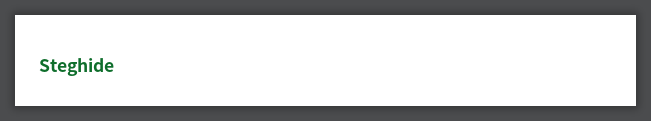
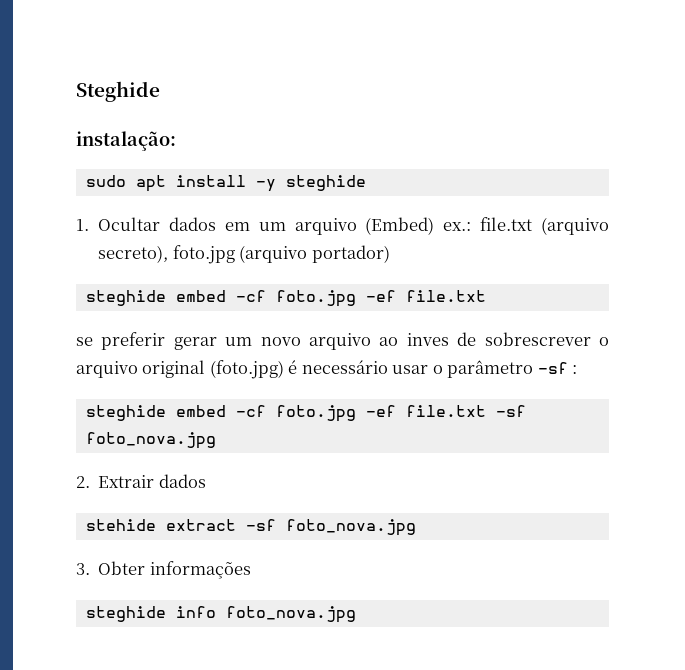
(114, 67) none -> [76,131,176,151] [85,175,366,192] [76,217,609,235] [98,245,390,264] [85,290,486,307] [76,332,609,350] [76,360,578,379] [85,405,526,422] [85,432,216,449] [76,474,206,488] [85,519,416,536] [76,561,251,579] [85,606,356,623] // instalação: // sudo apt install -y steghide // 1. Ocultar dados em um arquivo (Embed) ex.: file.txt (arquivo secreto), foto.jpg (arquivo portador) // steghide embed -cf foto.jpg -ef file.txt // se preferir gerar um novo arquivo ao inves de sobrescrever o arquivo original (foto.jpg) é necessário usar o parâmetro -sf : // steghide embed -cf foto.jpg -ef file.txt -sf foto_nova.jpg // 2. Extrair dados // stehide extract -sf foto_nova.jpg // 3. Obter informações // steghide info foto_nova.jpg

